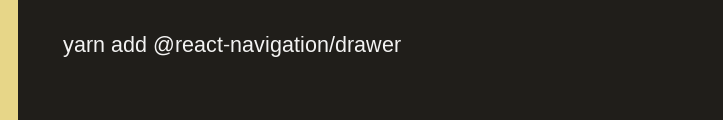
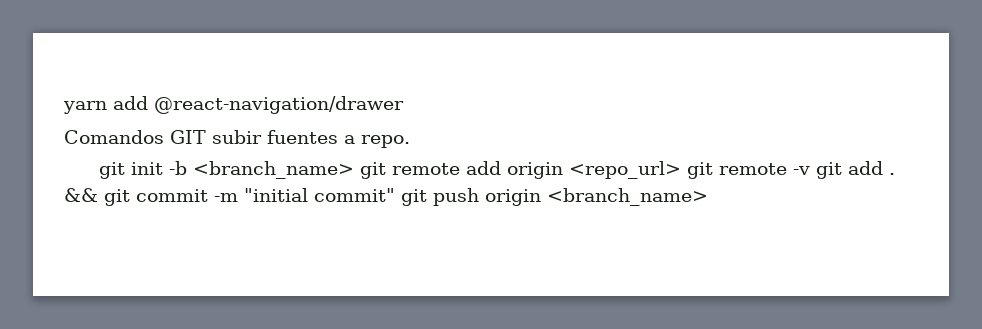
(401, 46) none -> [64,130,410,148] [99,161,896,179] [64,188,708,206] // Comandos GIT subir fuentes a repo. // git init -b <branch_name> git remote add origin <repo_url> git remote -v git add . && git commit -m "initial commit" git push origin <branch_name>

